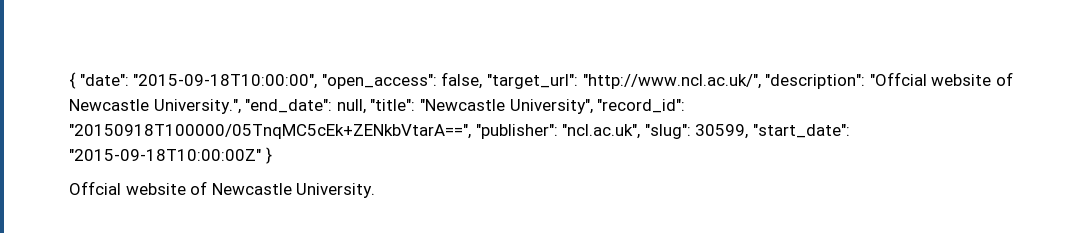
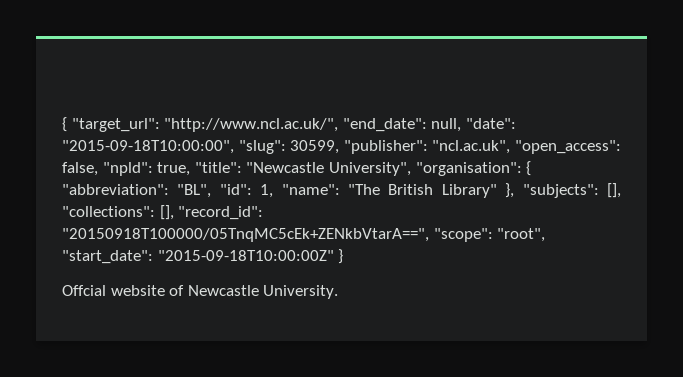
[69,72,1013,89] [69,99,686,114] [69,124,749,139] { "date": "2015-09-18T10:00:00", "open_access": false, "target_url": "http://www.ncl.ac.uk/", "description": "Offcial website of Newcastle University.", "end_date": null, "title": "Newcastle University", "record_id": "20150918T100000/05TnqMC5cEk+ZENkbVtarA==", "publisher": "ncl.ac.uk", "slug": 30599, -> [62,117,516,132] [62,140,621,154] [62,161,532,176] [62,183,621,198] [62,205,264,220] [62,228,546,242] { "target_url": "http://www.ncl.ac.uk/", "end_date": null, "date": "2015-09-18T10:00:00", "slug": 30599, "publisher": "ncl.ac.uk", "open_access": false, "npld": true, "title": "Newcastle University", "organisation": { "abbreviation": "BL", "id": 1, "name": "The British Library" }, "subjects": [], "collections": [], "record_id": "20150918T100000/05TnqMC5cEk+ZENkbVtarA==", "scope": "root",

